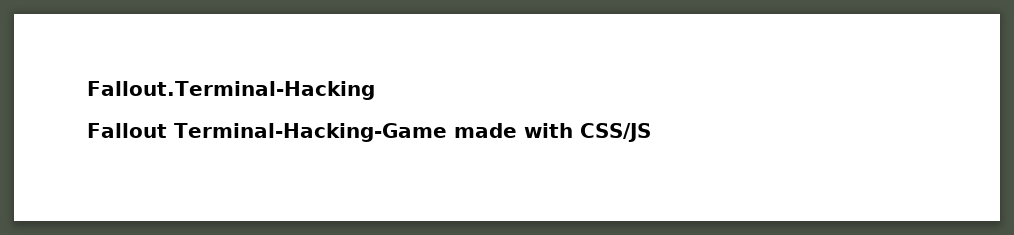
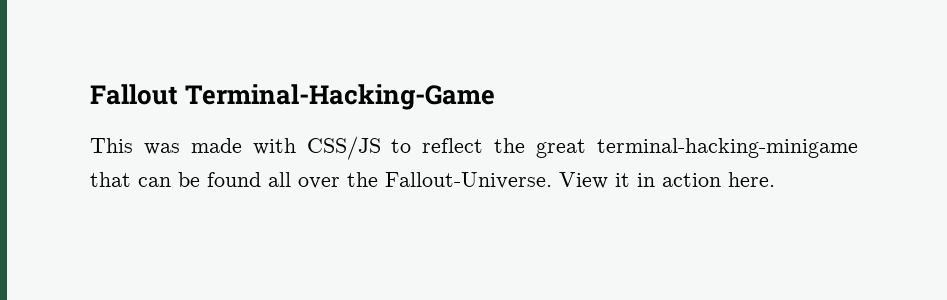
[87,81,375,100] Fallout.Terminal-Hacking // -> (90, 94) none
(447, 132) none -> [90,138,180,155] // This was
(651, 132) none -> [391,138,859,158] [90,172,775,189] to reflect the great terminal-hacking-minigame that can be found all over the Fallout-Universe. View it in action here.

